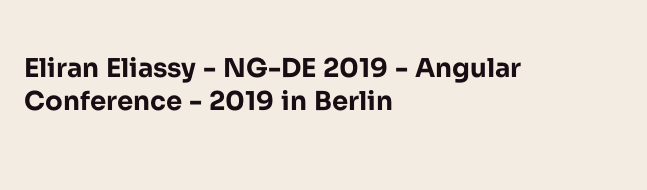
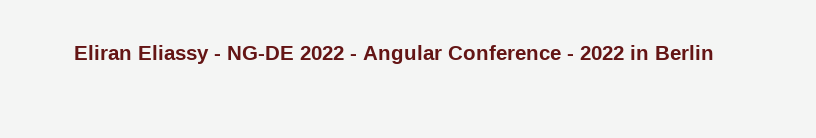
[323,57,389,78] 2019 -> [300,46,344,60] 2022
[209,90,275,111] 2019 -> [580,46,624,60] 2022

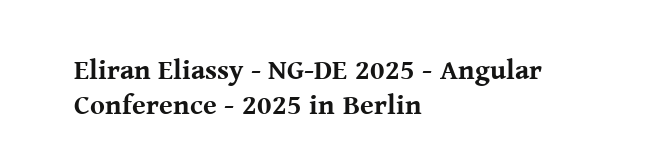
[300,46,344,60] 2022 -> [354,62,415,79] 2025
[580,46,624,60] 2022 -> [241,97,302,114] 2025

